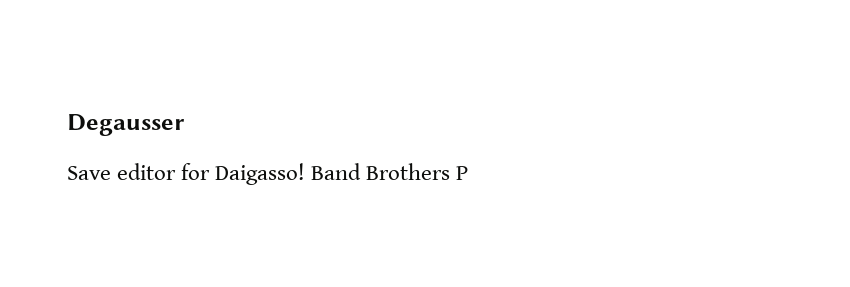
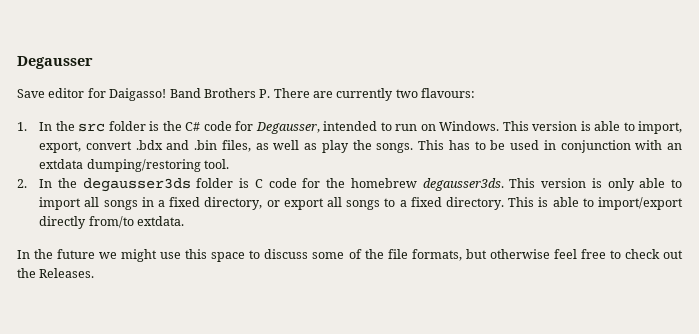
[456,166,469,180] P -> [259,88,476,101] [17,121,682,134] [39,140,682,153] [39,159,230,172] [17,178,683,192] [39,197,683,210] [39,216,185,229] [17,249,683,262] [17,268,95,278] P. There are currently two flavours: // 1. In the src folder is the C# code for Degausser, intended to run on Windows. This version is able to import, export, convert .bdx and .bin files, as well as play the songs. This has to be used in conjunction with an extdata dumping/restoring tool. // 2. In the degausser3ds folder is C code for the homebrew degausser3ds. This version is only able to import all songs in a fixed directory, or export all songs to a fixed directory. This is able to import/export directly from/to extdata. // In the future we might use this space to discuss some of the file formats, but otherwise feel free to check out the Releases.

